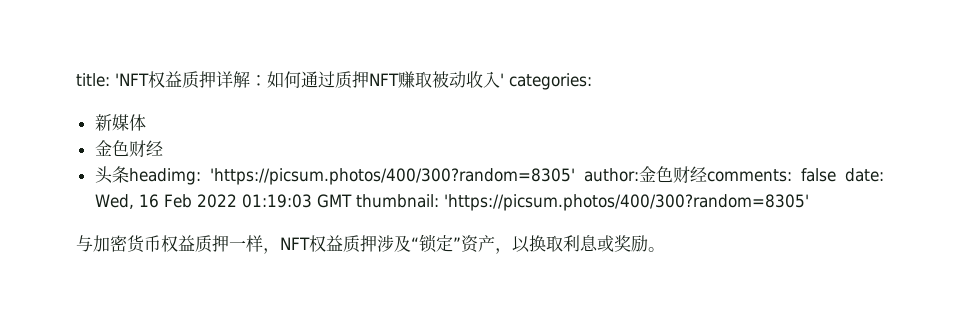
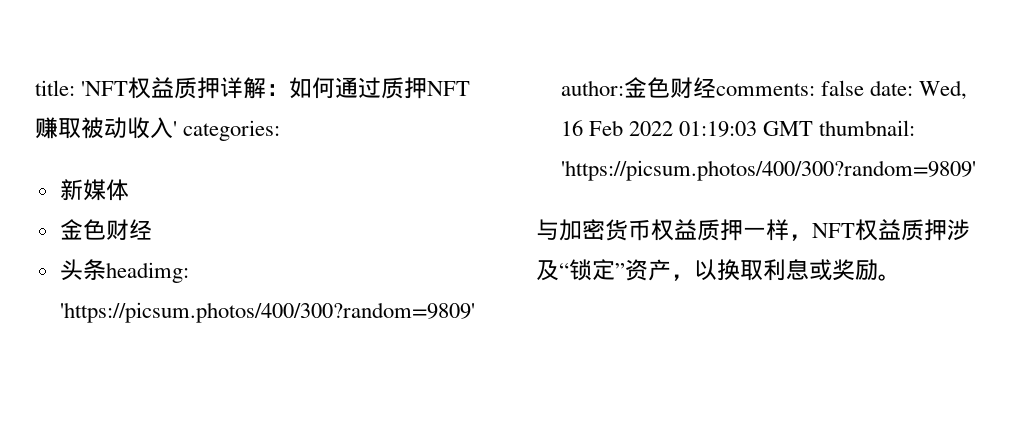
[209,168,575,185] 'https://picsum.photos/400/300?random=8305' -> [59,302,475,323] 'https://picsum.photos/400/300?random=9809'
[443,194,809,211] 'https://picsum.photos/400/300?random=8305' -> [560,160,976,181] 'https://picsum.photos/400/300?random=9809'

